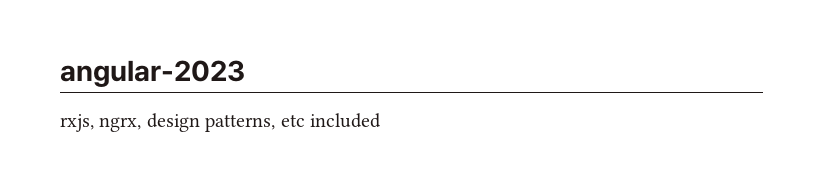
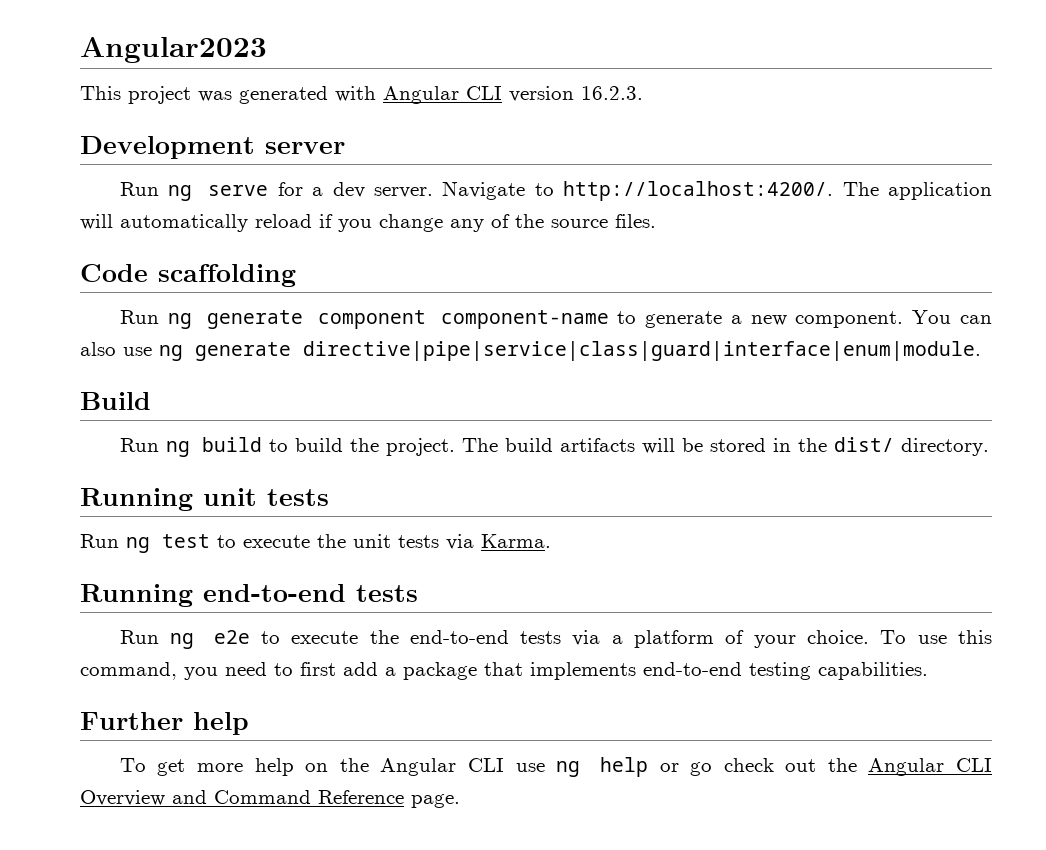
[60,60,245,87] [60,113,381,132] angular-2023 // rxjs, ngrx, design patterns, etc included -> [80,37,267,63] [80,86,643,104] [80,136,345,159] [119,181,993,201] [80,214,656,232] [80,264,296,287] [119,310,993,329] [80,341,981,361] [80,392,151,410] [119,437,989,457] [80,488,329,511] [80,534,551,553] [80,584,418,607] [119,630,992,649] [80,662,928,680] [80,712,249,735] [119,757,993,777] [80,790,460,808] Angular2023 // This project was generated with Angular CLI version 16.2.3. // Development server // Run ng serve for a dev server. Navigate to http://localhost:4200/. The application will automatically reload if you change any of the source files. // Code scaffolding // Run ng generate component component-name to generate a new component. You can also use ng generate directive|pipe|service|class|guard|interface|enum|module. // Build // Run ng build to build the project. The build artifacts will be stored in the dist/ directory. // Running unit tests // Run ng test to execute the unit tests via Karma. // Running end-to-end tests // Run ng e2e to execute the end-to-end tests via a platform of your choice. To use this command, you need to first add a package that implements end-to-end testing capabilities. // Further help // To get more help on the Angular CLI use ng help or go check out the Angular CLI Overview and Command Reference page.

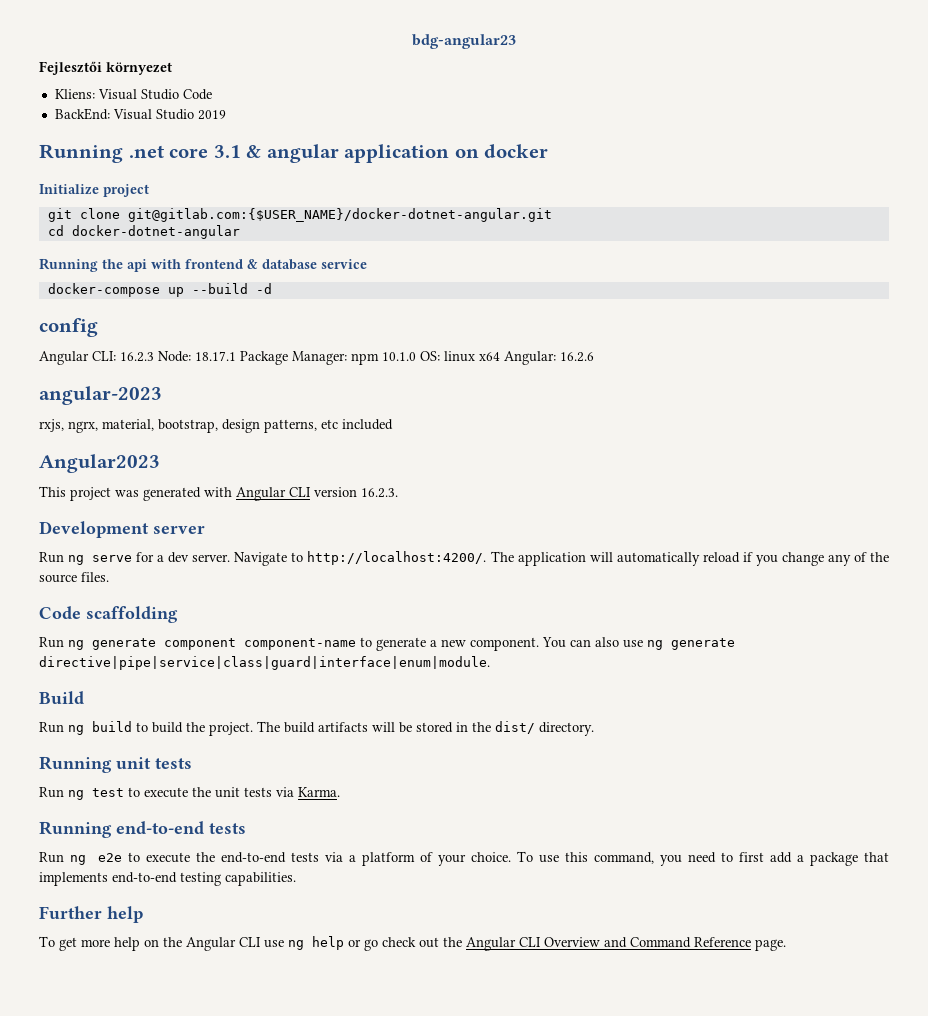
(80, 50) none -> [412,34,516,49] [39,61,172,75] [54,89,212,100] [54,108,226,120] [39,144,549,163] [39,184,149,197] [47,208,552,222] [47,225,240,239] [39,258,367,272] [47,283,272,297] [39,318,98,337] [39,351,594,365] [39,386,162,405] [39,419,393,433] bdg-angular23 // Fejlesztői környezet // Kliens: Visual Studio Code // BackEnd: Visual Studio 2019 // Running .net core 3.1 & angular application on docker // Initialize project // git clone git@gitlab.com:{$USER_NAME}/docker-dotnet-angular.git // cd docker-dotnet-angular // Running the api with frontend & database service // docker-compose up --build -d // config // Angular CLI: 16.2.3 Node: 18.17.1 Package Manager: npm 10.1.0 OS: linux x64 Angular: 16.2.6 // angular-2023 // rxjs, ngrx, material, bootstrap, design patterns, etc included //

